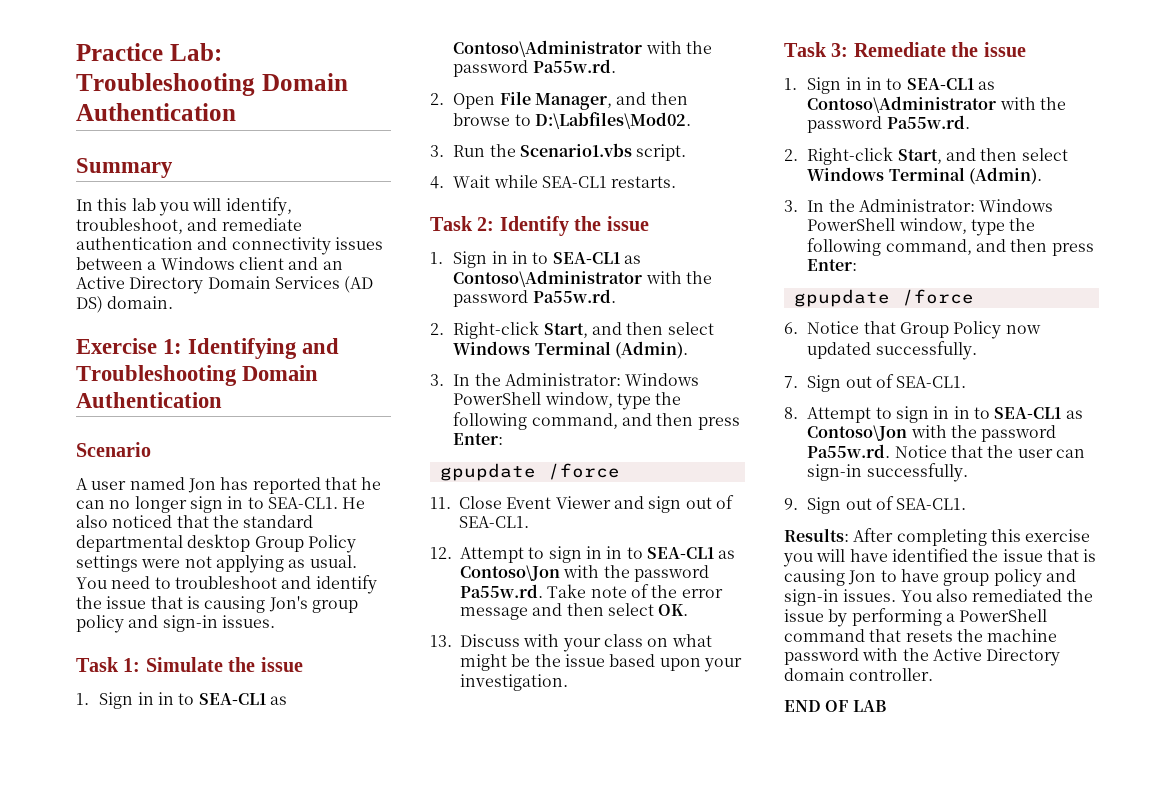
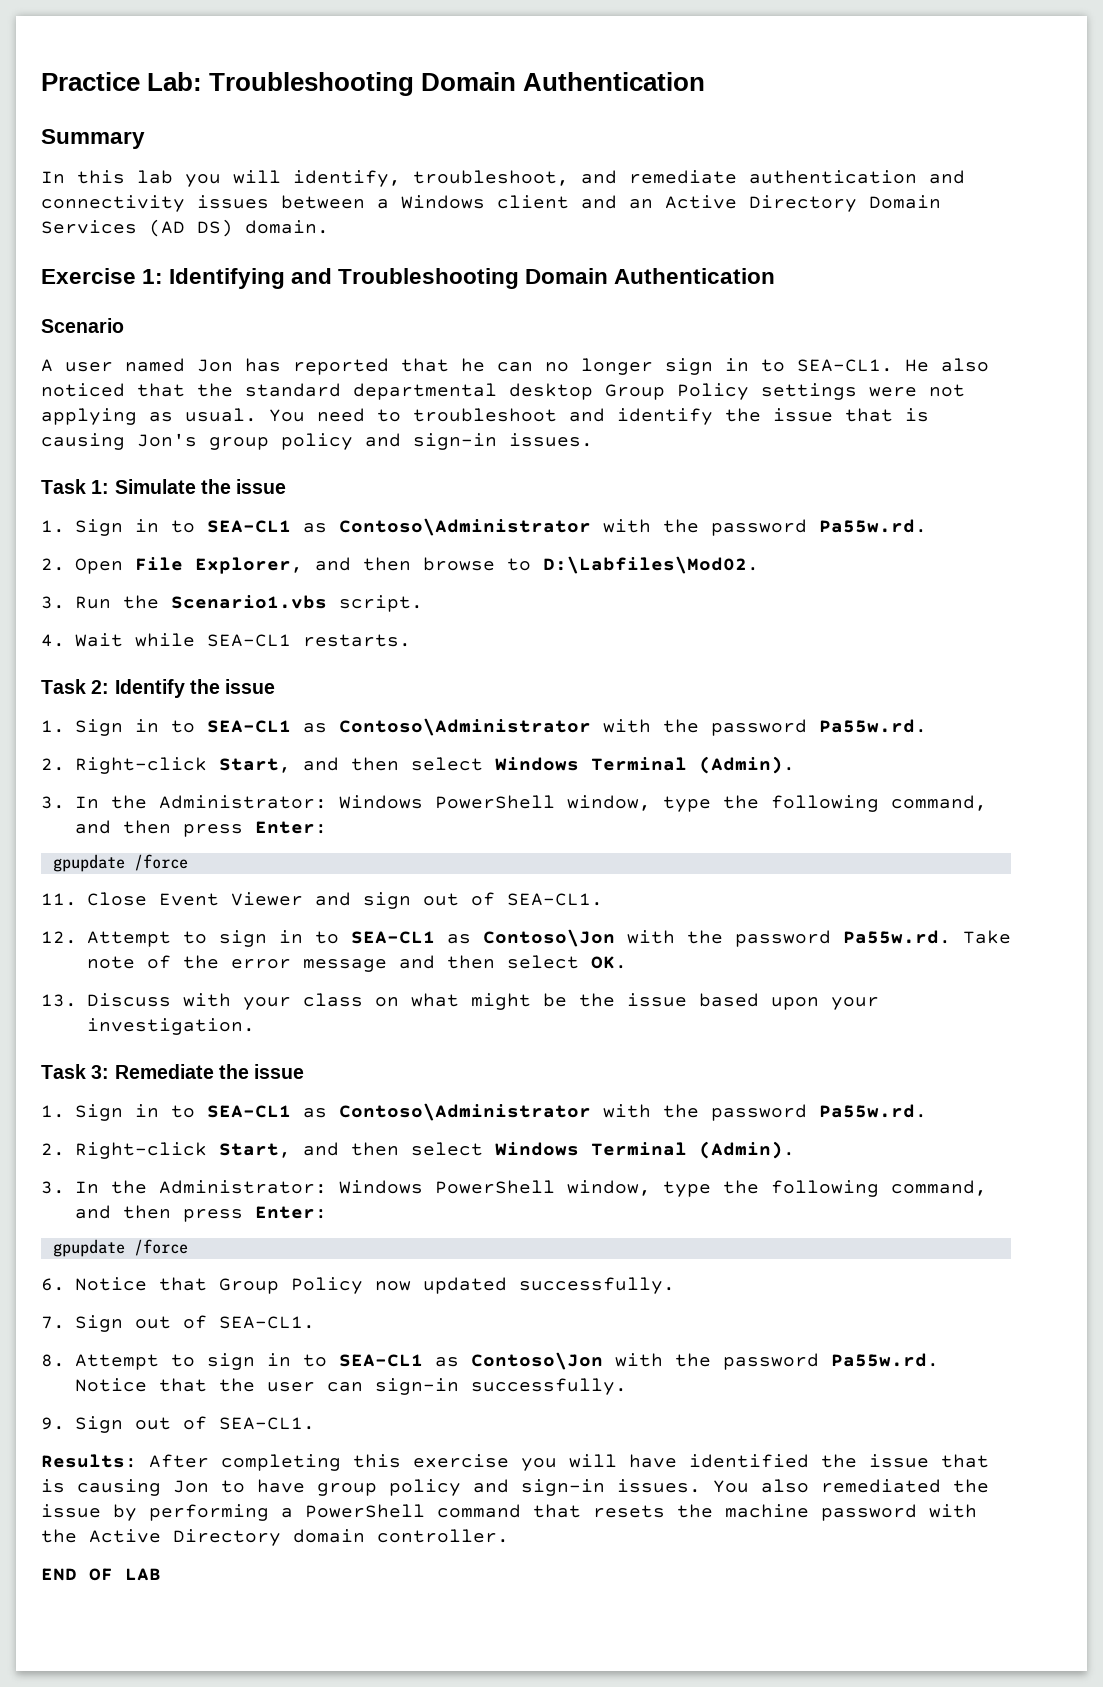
[157,692,174,705] in -> (159, 526) none
[534,93,612,110] Manager, -> [194,557,303,574] Explorer,
[511,251,528,264] in -> (159, 726) none
[606,546,623,559] in -> (303, 937) none
[865,77,882,90] in -> (159, 1111) none
[953,406,970,419] in -> (291, 1360) none

